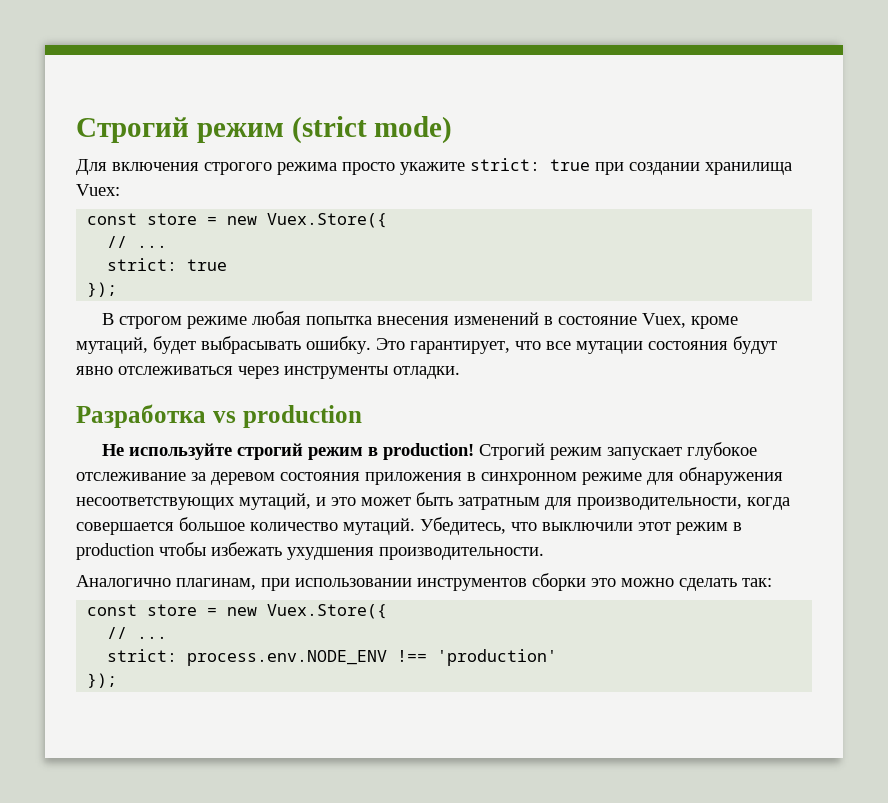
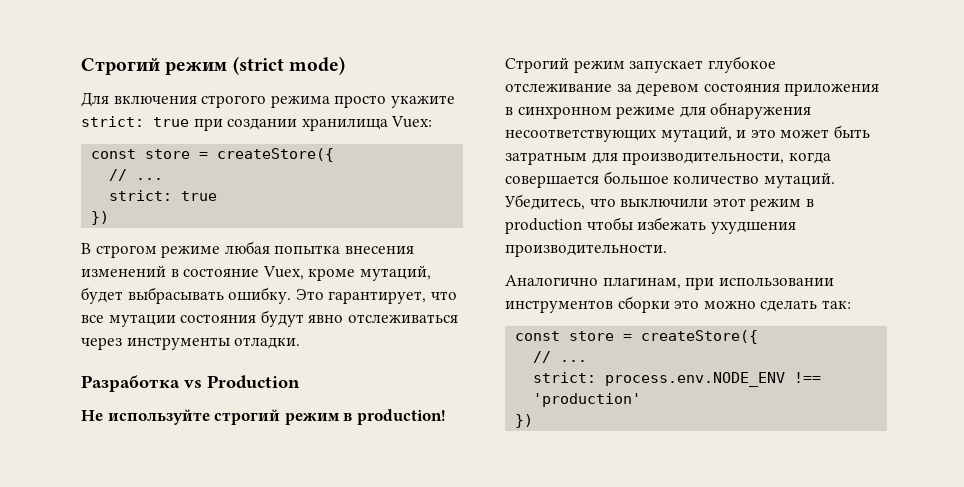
[227,213,388,228] new Vuex.Store({ -> [217,148,335,162] createStore({
[87,282,118,297] }); -> [91,211,110,225] })
[242,405,362,428] production -> [207,375,300,389] Production
[227,604,388,619] new Vuex.Store({ -> [641,330,759,344] createStore({
[87,673,118,688] }); -> [515,414,534,428] })

